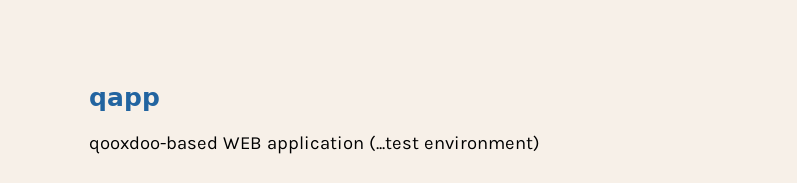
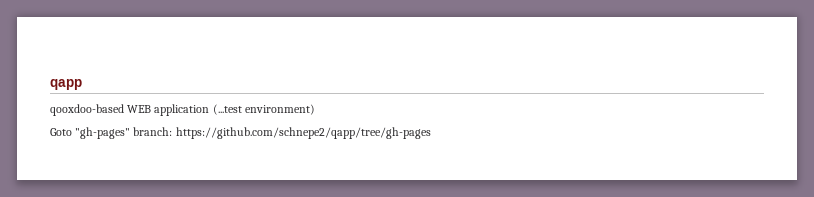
(540, 143) none -> [50,127,431,139] // Goto "gh-pages" branch: https://github.com/schnepe2/qapp/tree/gh-pages

